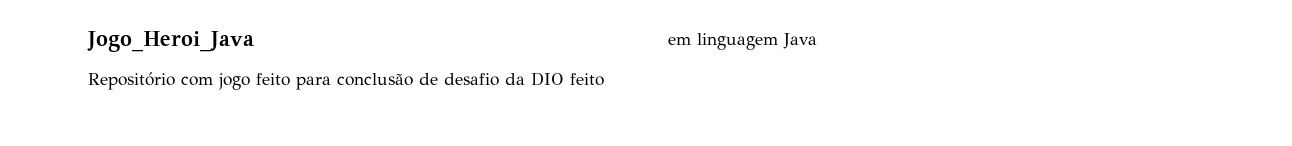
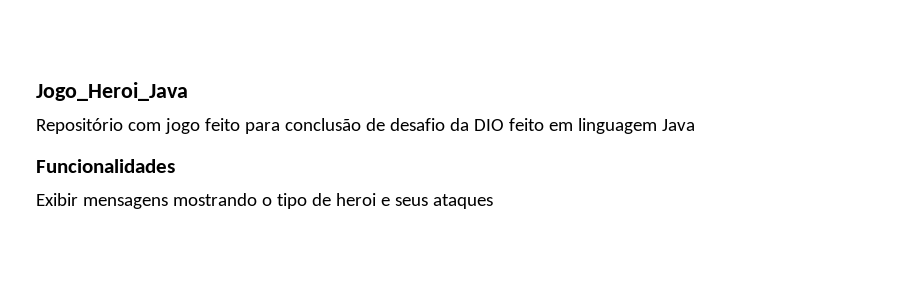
(817, 41) none -> [36,159,175,173] [36,193,493,209] // Funcionalidades // Exibir mensagens mostrando o tipo de heroi e seus ataques

